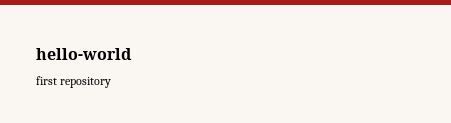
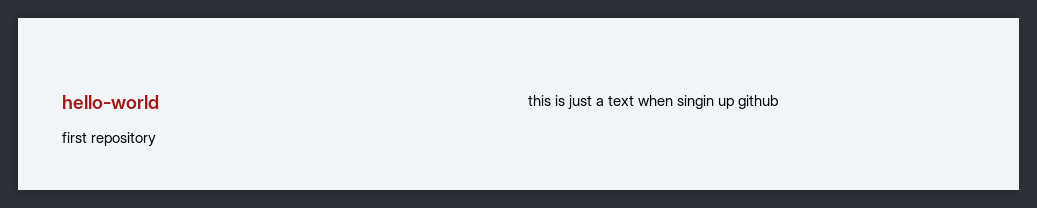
(112, 82) none -> [528,95,779,110] // this is just a text when singin up github

